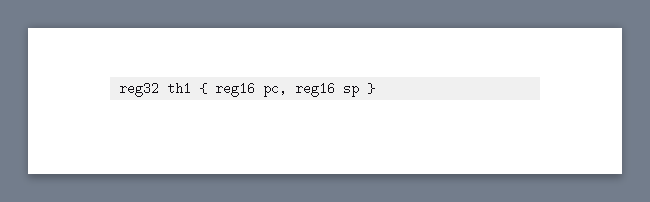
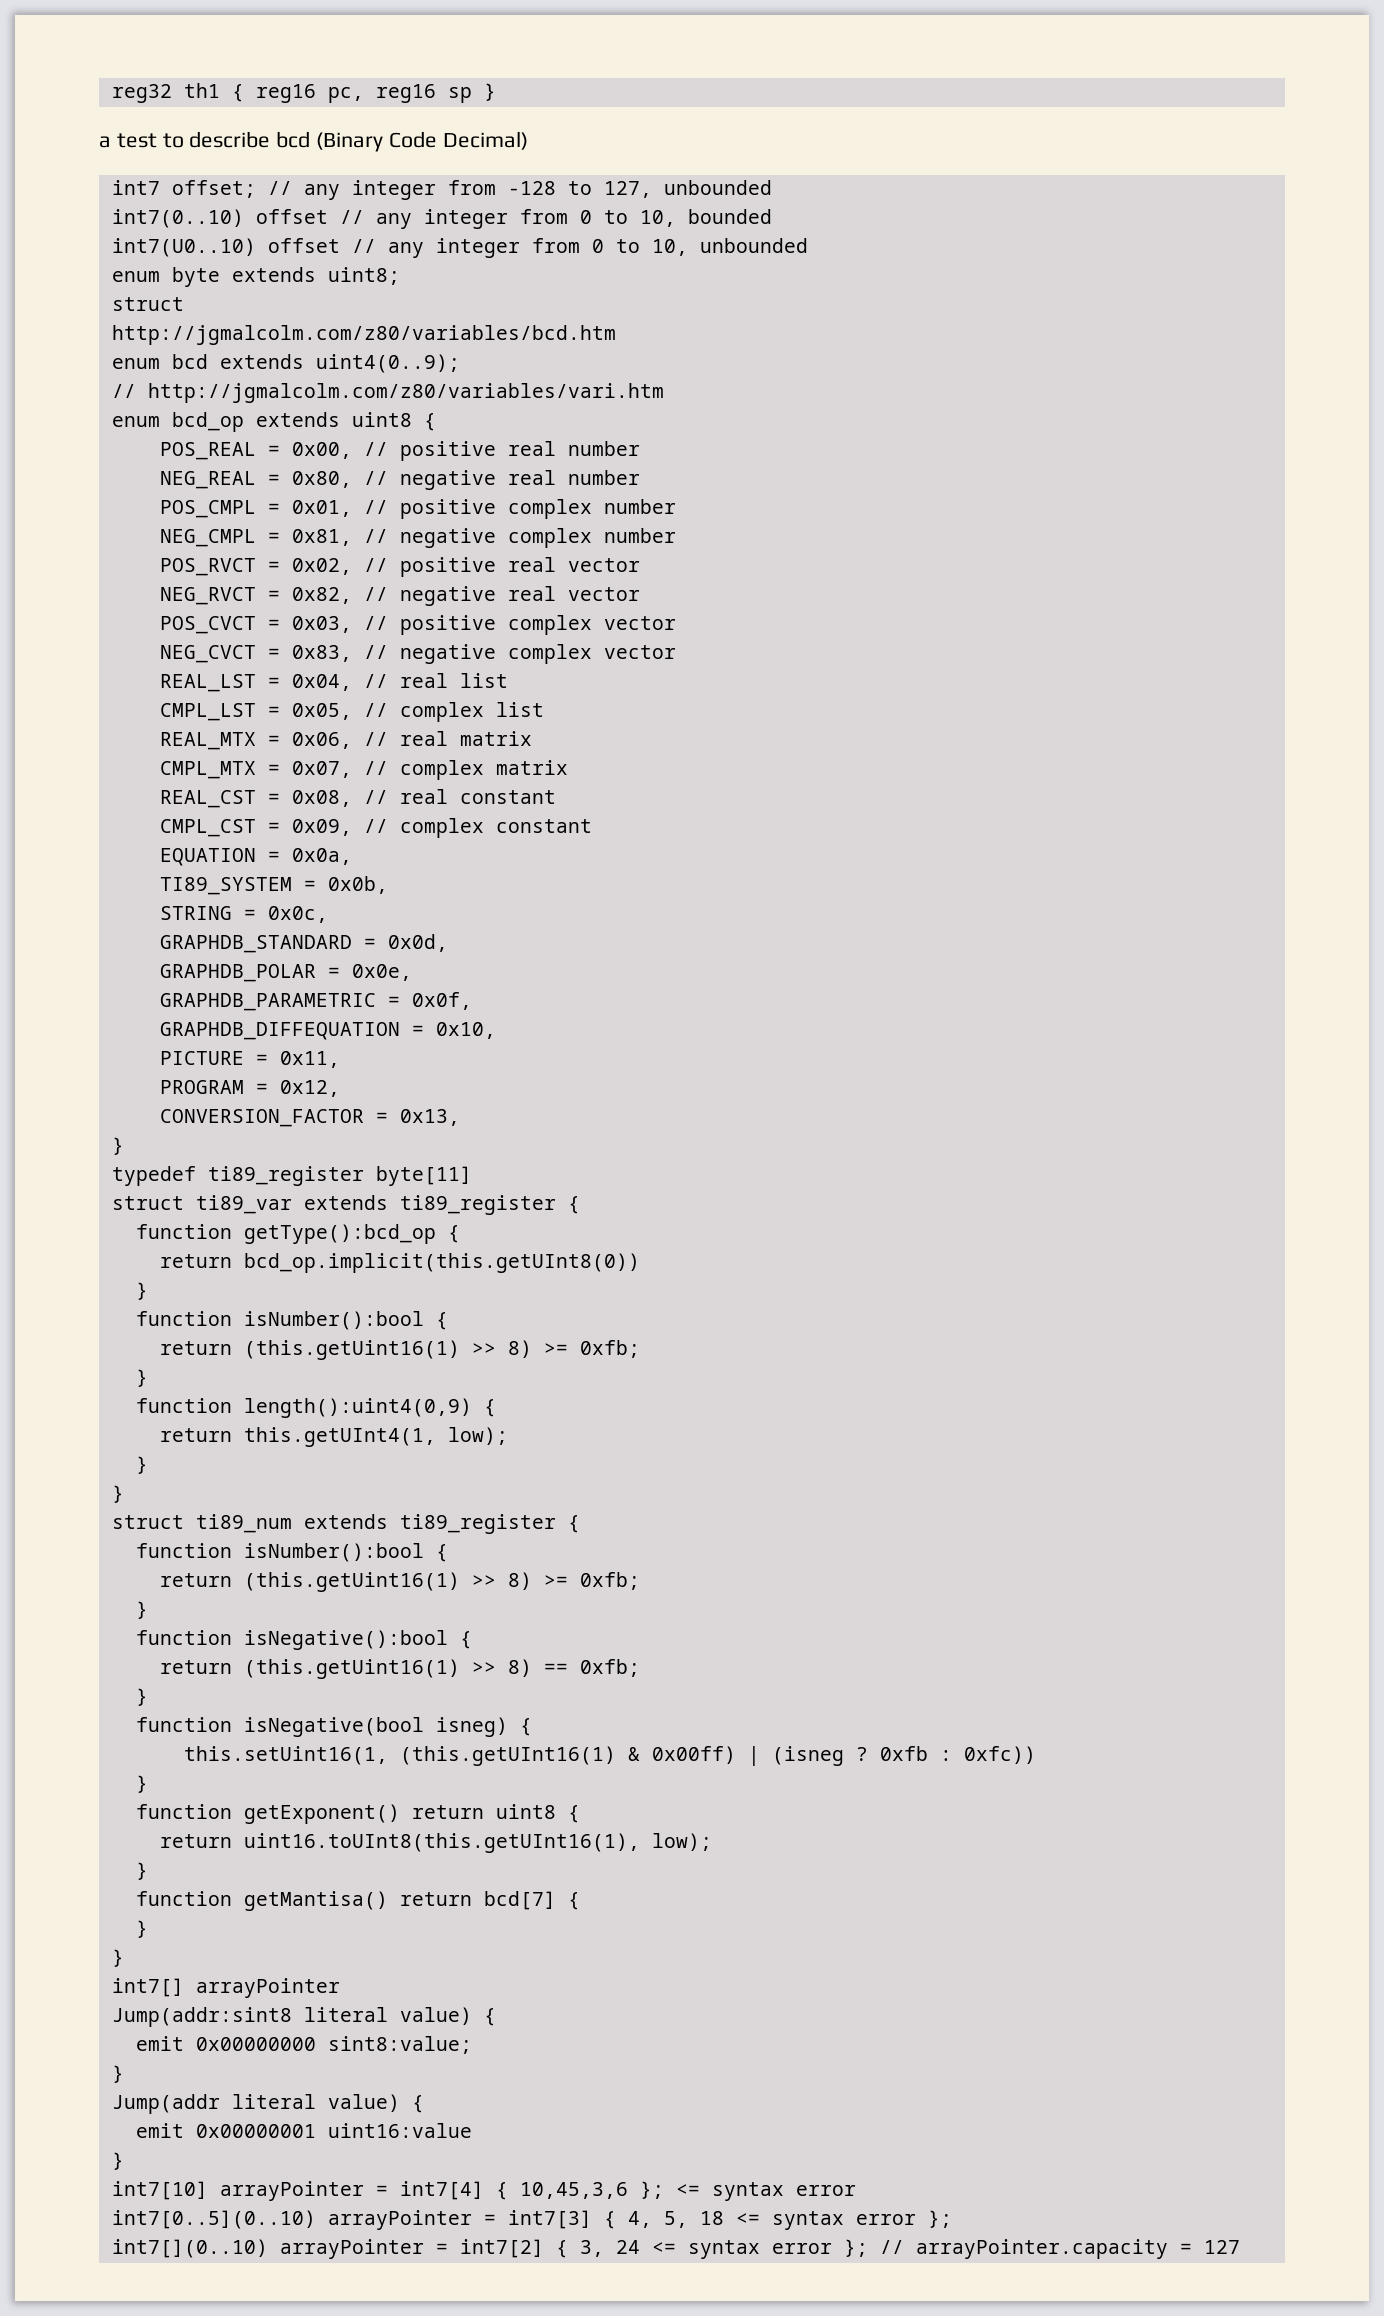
(375, 88) none -> [99,131,528,152] [111,180,772,200] [111,209,772,229] [111,238,808,258] [111,267,400,287] [111,297,184,311] [111,325,616,345] [111,354,460,373] [111,383,664,403] [111,412,436,432] [159,441,640,461] [159,470,640,490] [159,499,676,519] [159,528,676,548] [159,557,640,577] [159,586,640,606] [159,615,676,635] [159,644,676,664] [159,673,508,692] [159,702,544,722] [159,731,532,750] [159,760,568,780] [159,789,556,808] [159,818,592,838] [159,848,352,866] [159,876,388,895] [159,906,328,923] [159,934,448,953] [159,964,412,982] [159,992,472,1011] [159,1022,496,1040] [159,1051,340,1068] [159,1080,340,1097] [159,1109,460,1127] [111,1137,124,1155] [111,1166,472,1186] [111,1195,580,1215] [135,1224,460,1244] [159,1253,640,1273] [135,1282,148,1300] [135,1311,448,1330] [159,1340,640,1360] [135,1369,148,1387] [135,1398,496,1418] [159,1427,508,1447] [135,1456,148,1474] [111,1485,124,1503] [111,1514,580,1534] [135,1543,448,1562] [159,1572,640,1592] [135,1601,148,1619] [135,1630,472,1650] [159,1659,640,1679] [135,1688,148,1706] [135,1717,532,1737] [183,1746,1036,1766] [135,1775,148,1793] [135,1804,580,1824] [159,1833,712,1853] [135,1862,148,1880] [135,1891,580,1911] [135,1920,148,1938] [111,1949,124,1967] [111,1978,340,1998] [111,2007,496,2027] [135,2036,472,2054] [111,2065,124,2083] [111,2094,424,2114] [135,2123,472,2138] [111,2152,124,2170] [111,2181,856,2201] [111,2210,952,2230] [111,2239,1240,2259] // a test to describe bcd (Binary Code Decimal) // int7 offset; // any integer from -128 to 127, unbounded // int7(0..10) offset // any integer from 0 to 10, bounded // int7(U0..10) offset // any integer from 0 to 10, unbounded // enum byte extends uint8; // struct // http://jgmalcolm.com/z80/variables/bcd.htm // enum bcd extends uint4(0..9); // // http://jgmalcolm.com/z80/variables/vari.htm // enum bcd_op extends uint8 { // POS_REAL = 0x00, // positive real number // NEG_REAL = 0x80, // negative real number // POS_CMPL = 0x01, // positive complex number // NEG_CMPL = 0x81, // negative complex number // POS_RVCT = 0x02, // positive real vector // NEG_RVCT = 0x82, // negative real vector // POS_CVCT = 0x03, // positive complex vector // NEG_CVCT = 0x83, // negative complex vector // REAL_LST = 0x04, // real list // CMPL_LST = 0x05, // complex list // REAL_MTX = 0x06, // real matrix // CMPL_MTX = 0x07, // complex matrix // REAL_CST = 0x08, // real constant // CMPL_CST = 0x09, // complex constant // EQUATION = 0x0a, // TI89_SYSTEM = 0x0b, // STRING = 0x0c, // GRAPHDB_STANDARD = 0x0d, // GRAPHDB_POLAR = 0x0e, // GRAPHDB_PARAMETRIC = 0x0f, // GRAPHDB_DIFFEQUATION = 0x10, // PICTURE = 0x11, // PROGRAM = 0x12, // CONVERSION_FACTOR = 0x13, // } // typedef ti89_register byte[11] // struct ti89_var extends ti89_register { // function getType():bcd_op { // return bcd_op.implicit(this.getUInt8(0)) // } // function isNumber():bool { // return (this.getUint16(1) >> 8) >= 0xfb; // } // function length():uint4(0,9) { // return this.getUInt4(1, low); // } // } // struct ti89_num extends ti89_register { // function isNumber():bool { // return (this.getUint16(1) >> 8) >= 0xfb; // } // function isNegative():bool { // return (this.getUint16(1) >> 8) == 0xfb; // } // function isNegative(bool isneg) { // this.setUint16(1, (this.getUInt16(1) & 0x00ff) | (isneg ? 0xfb : 0xfc)) // } // function getExponent() return uint8 { // return uint16.toUInt8(this.getUInt16(1), low); // } // function getMantisa() return bcd[7] { // } // } // int7[] arrayPointer // Jump(addr:sint8 literal value) { // emit 0x00000000 sint8:value; // } // Jump(addr literal value) { // emit 0x00000001 uint16:value // } // int7[10] arrayPointer = int7[4] { 10,45,3,6 }; <= syntax error // int7[0..5](0..10) arrayPointer = int7[3] { 4, 5, 18 <= syntax error }; // int7[](0..10) arrayPointer = int7[2] { 3, 24 <= syntax error }; // arrayPointer.capacity = 127

